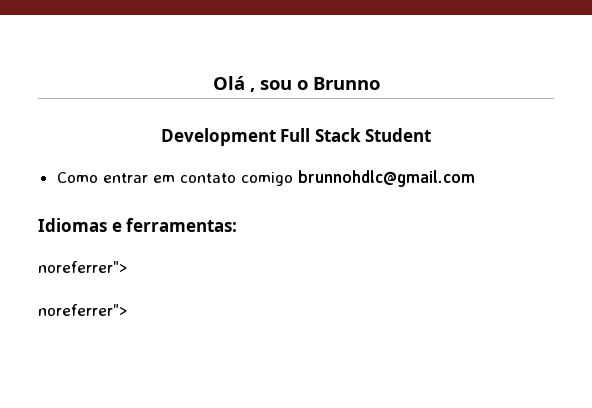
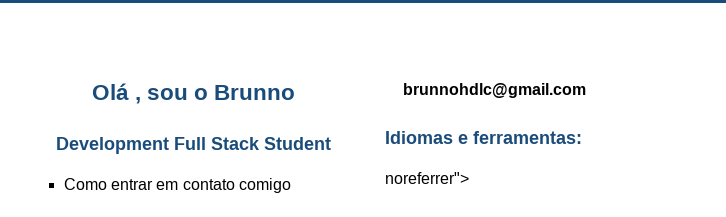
[38,304,127,316] // noreferrer"> -> (469, 178) none

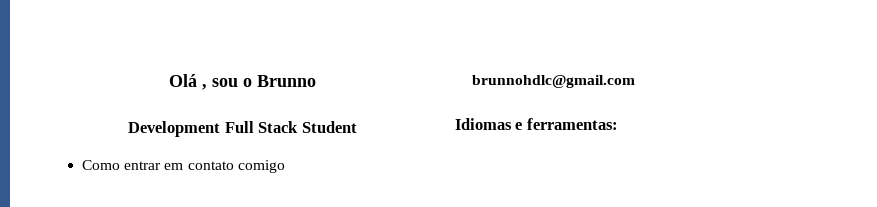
[385,172,469,184] // noreferrer"> -> (618, 124) none

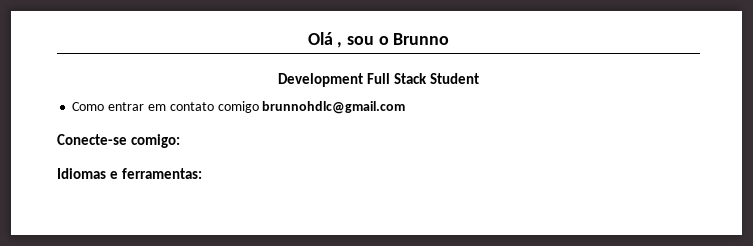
(636, 81) none -> [57,134,181,148] // Conecte-se comigo:

